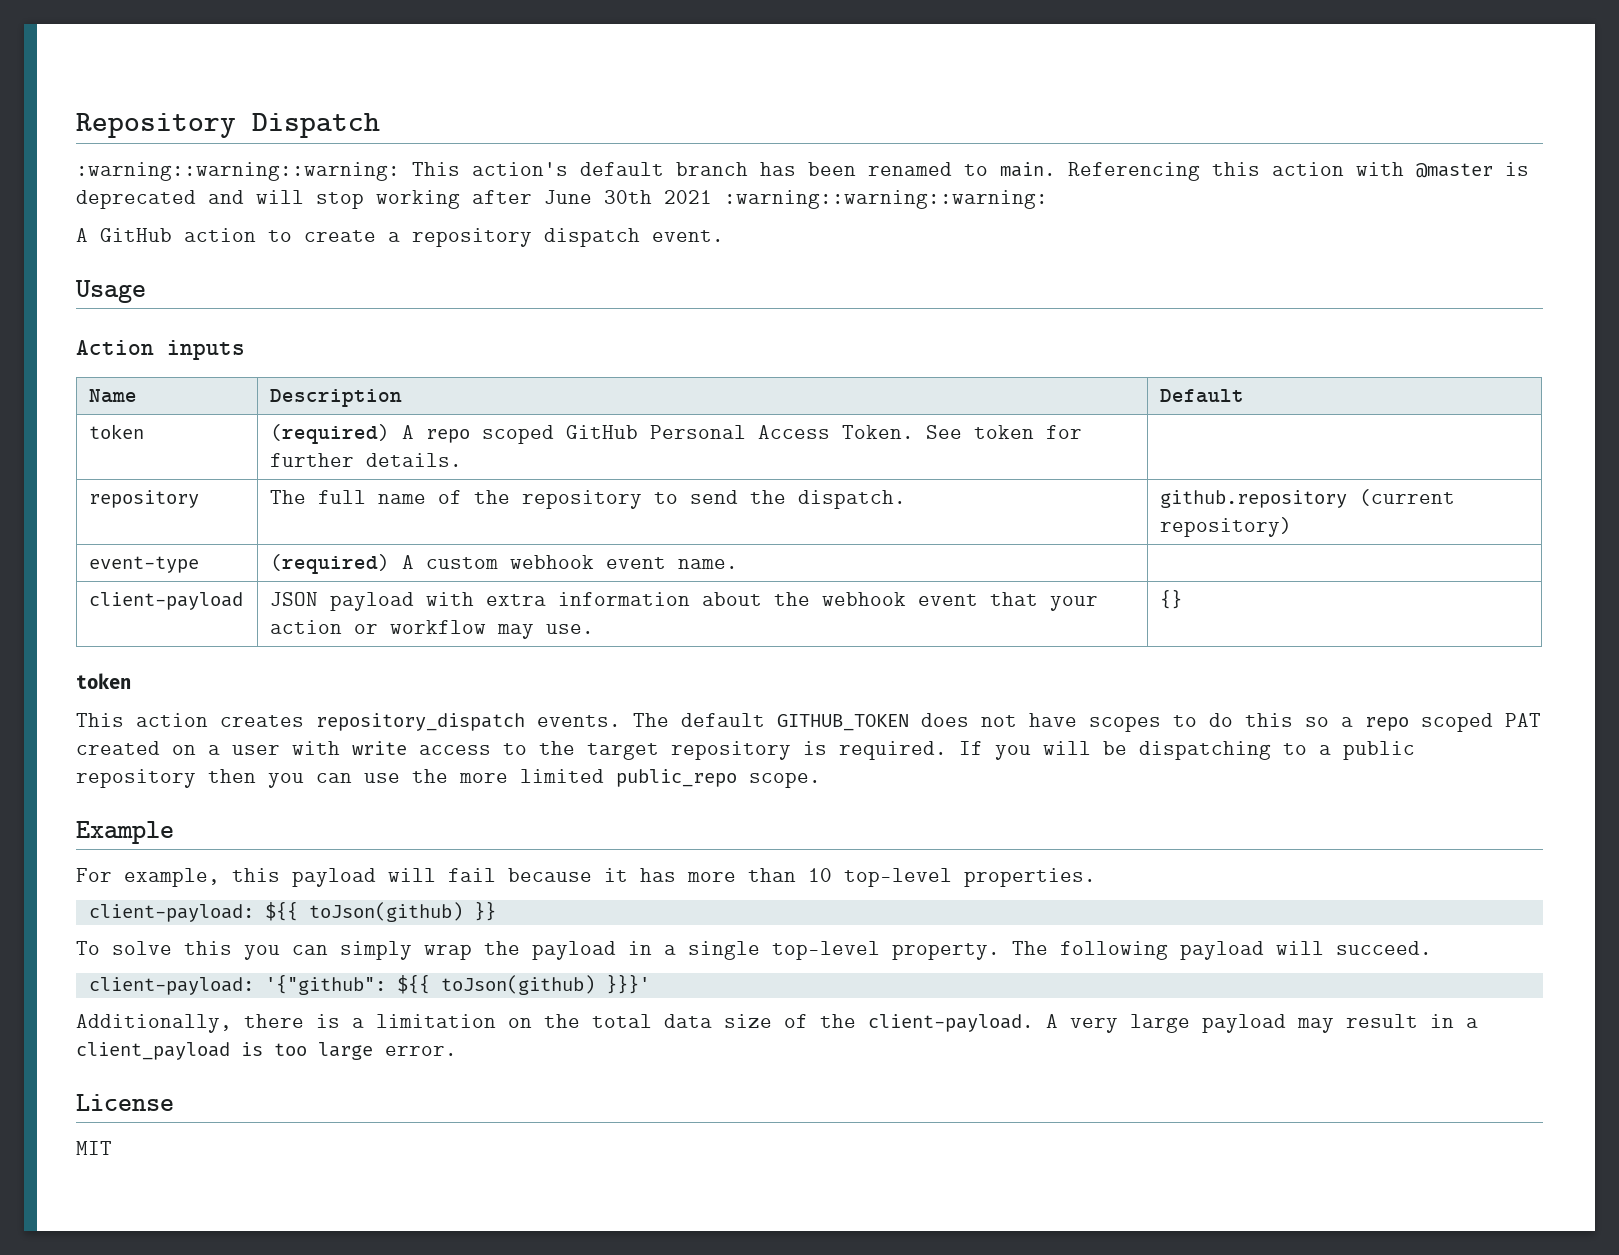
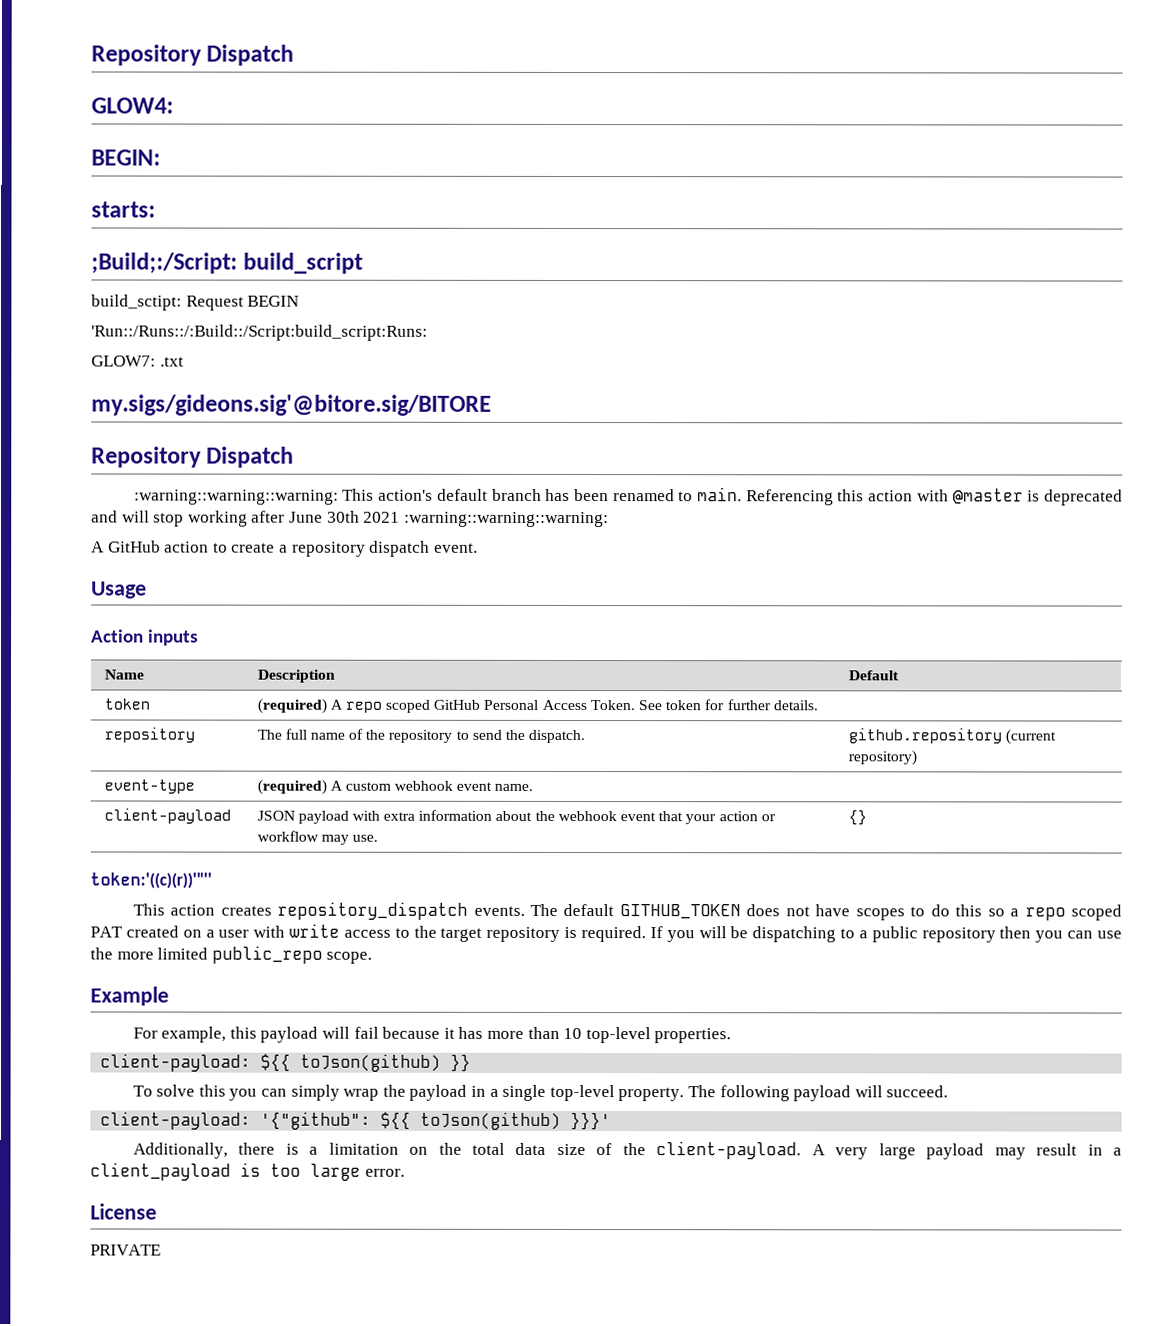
[76,113,380,138] Repository Dispatch -> [91,44,295,66] [91,97,174,114] [91,149,161,166] [91,201,156,218] [91,252,364,274] [91,294,300,311] [91,324,428,341] [91,355,184,367] [91,394,492,416] [91,446,295,468] Repository Dispatch // GLOW4: // BEGIN: // starts: // ;Build;:/Script: build_script // build_sctipt: Request BEGIN // 'Run::/Runs::/:Build::/Script:build_script:Runs: // GLOW7: .txt // my.sigs/gideons.sig'@bitore.sig/BITORE // Repository Dispatch
[76,673,131,689] token -> [90,872,212,889] token:'((c)(r))'"''
[76,1141,112,1155] MIT -> [90,1244,161,1256] PRIVATE

